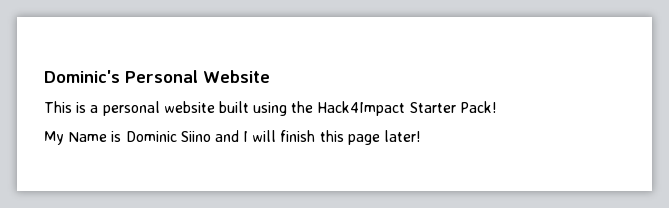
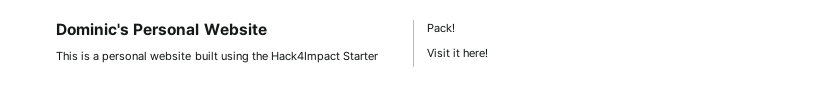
[44,130,421,145] My Name is Dominic Siino and I will finish this page later! -> [427,48,489,58] Visit it here!

